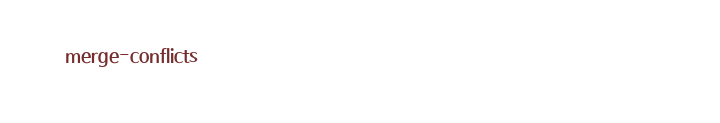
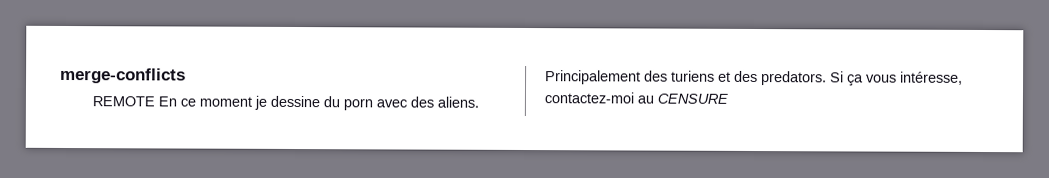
(198, 57) none -> [92,95,480,111] [545,70,963,86] [544,92,728,104] // REMOTE En ce moment je dessine du porn avec des aliens. Principalement des turiens et des predators. Si ça vous intéresse, contactez-moi au CENSURE

